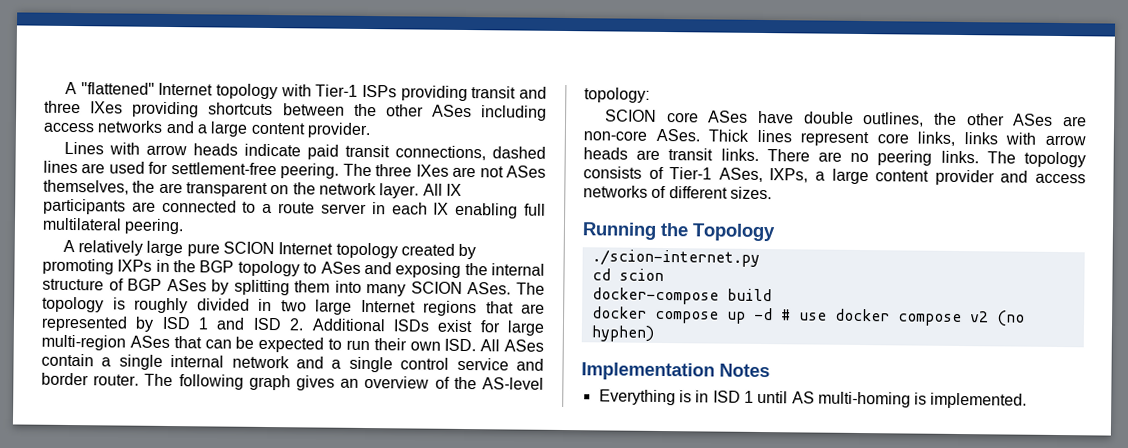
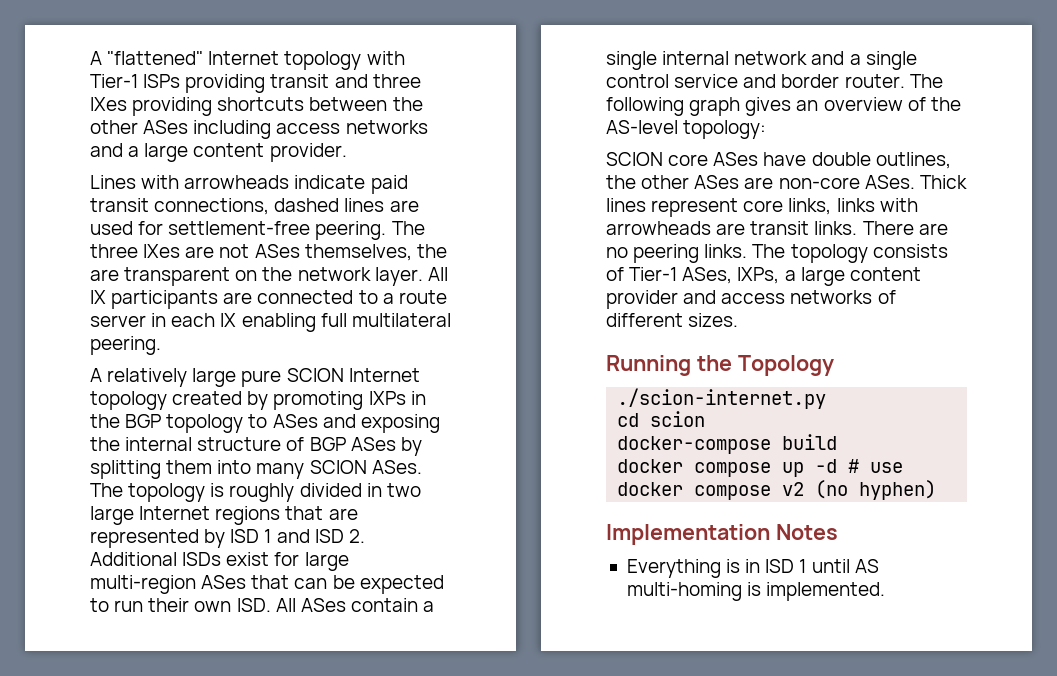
[145,143,238,156] arrow heads -> [184,175,290,189] arrowheads
[1045,134,1086,146] [583,147,628,160] arrow heads -> [606,221,711,235] arrowheads

